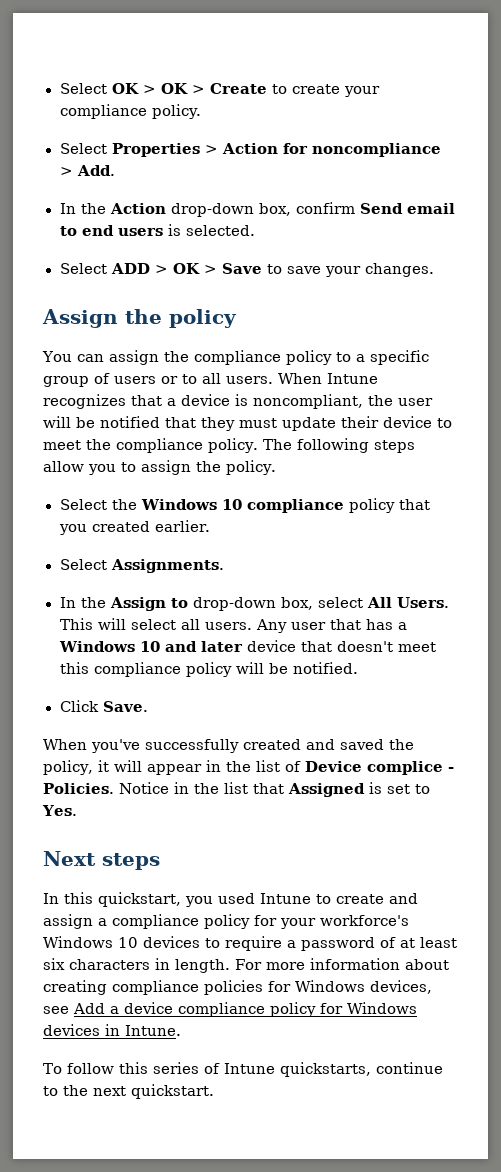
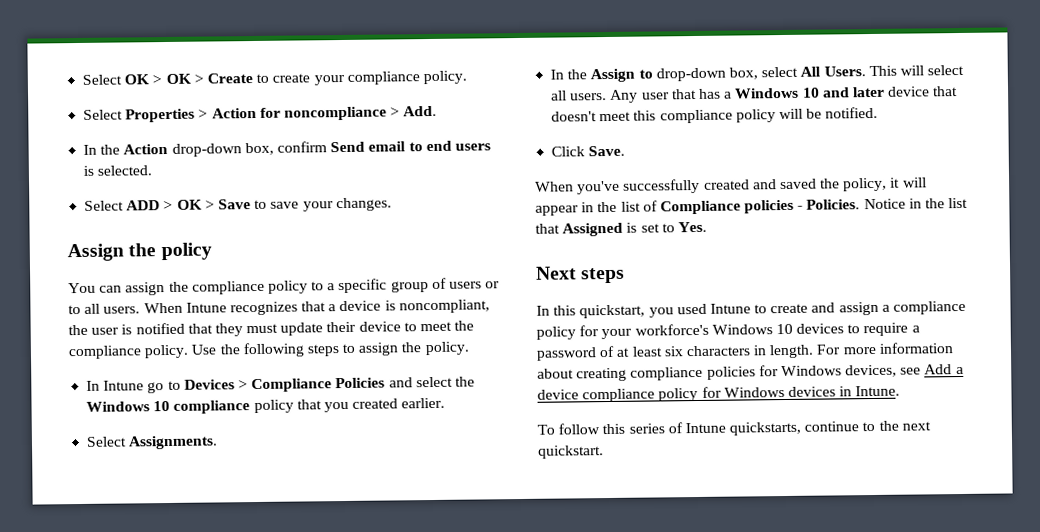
[43,416,95,428] will be -> [121,324,133,335] is
[262,438,415,453] [43,461,116,475] The following steps allow you -> [191,342,340,358] Use the following steps
[59,499,107,510] Select -> [86,376,453,394] In Intune go to Devices > Compliance Policies and select
[304,761,443,775] Device complice -> [659,199,795,215] Compliance policies

